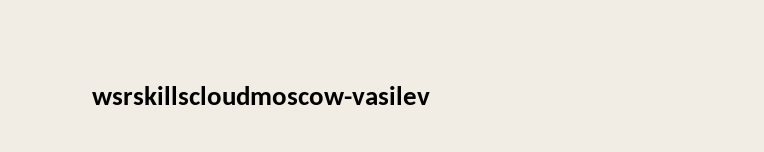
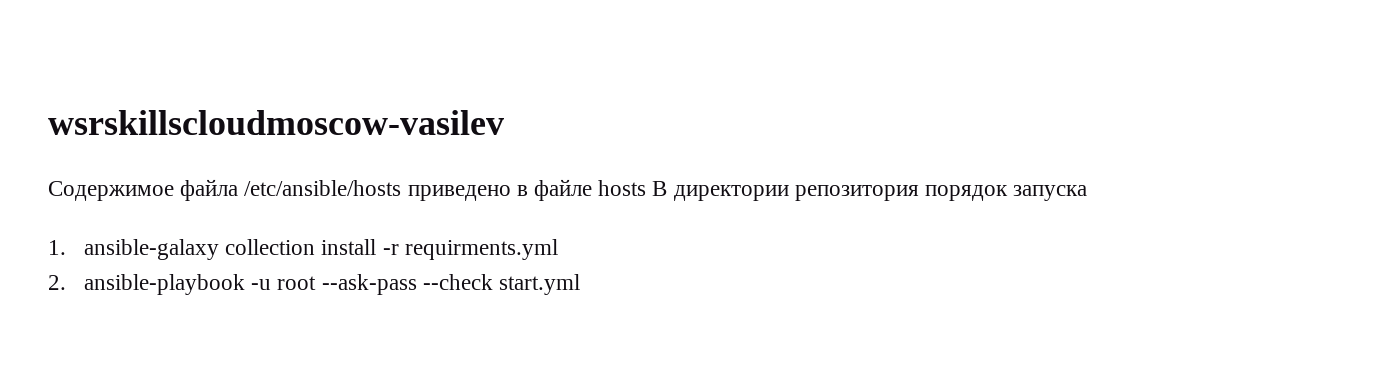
(430, 95) none -> [48,179,1088,201] [48,239,558,260] [48,274,581,295] // Содержимое файла /etc/ansible/hosts приведено в файле hosts В директории репозитория порядок запуска // 1. ansible-galaxy collection install -r requirments.yml // 2. ansible-playbook -u root --ask-pass --check start.yml

